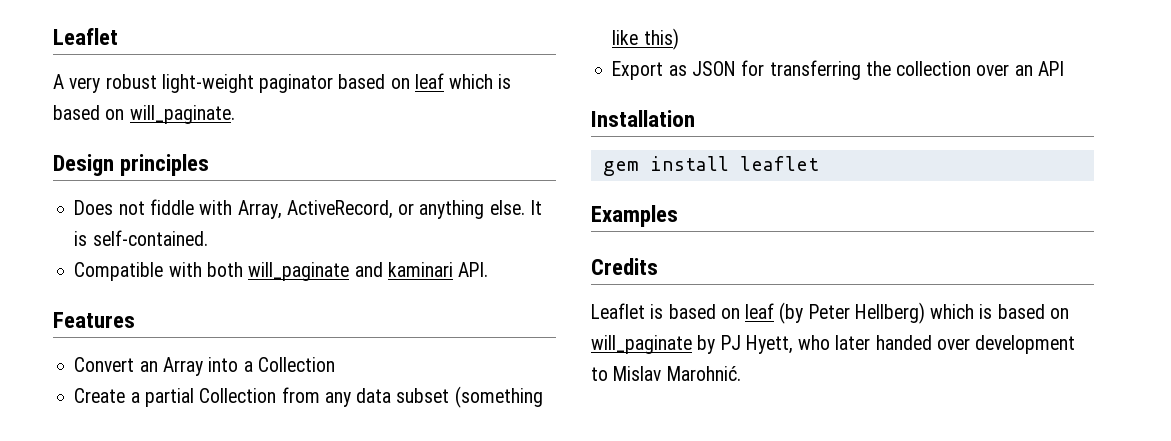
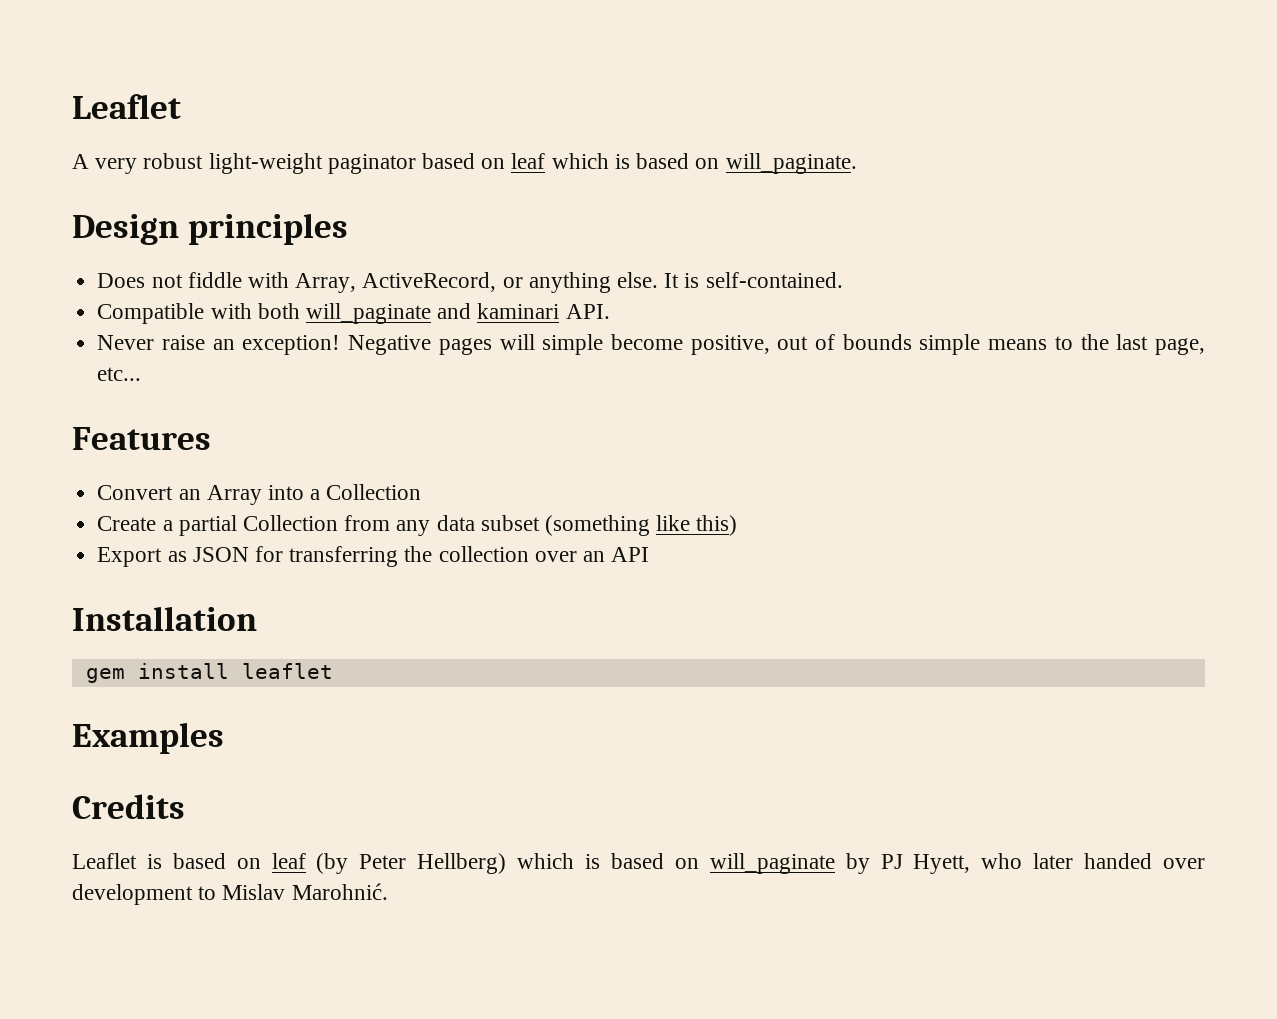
(489, 269) none -> [97,334,1205,355] [97,367,142,381] // Never raise an exception! Negative pages will simple become positive, out of bounds simple means to the last page, etc...

